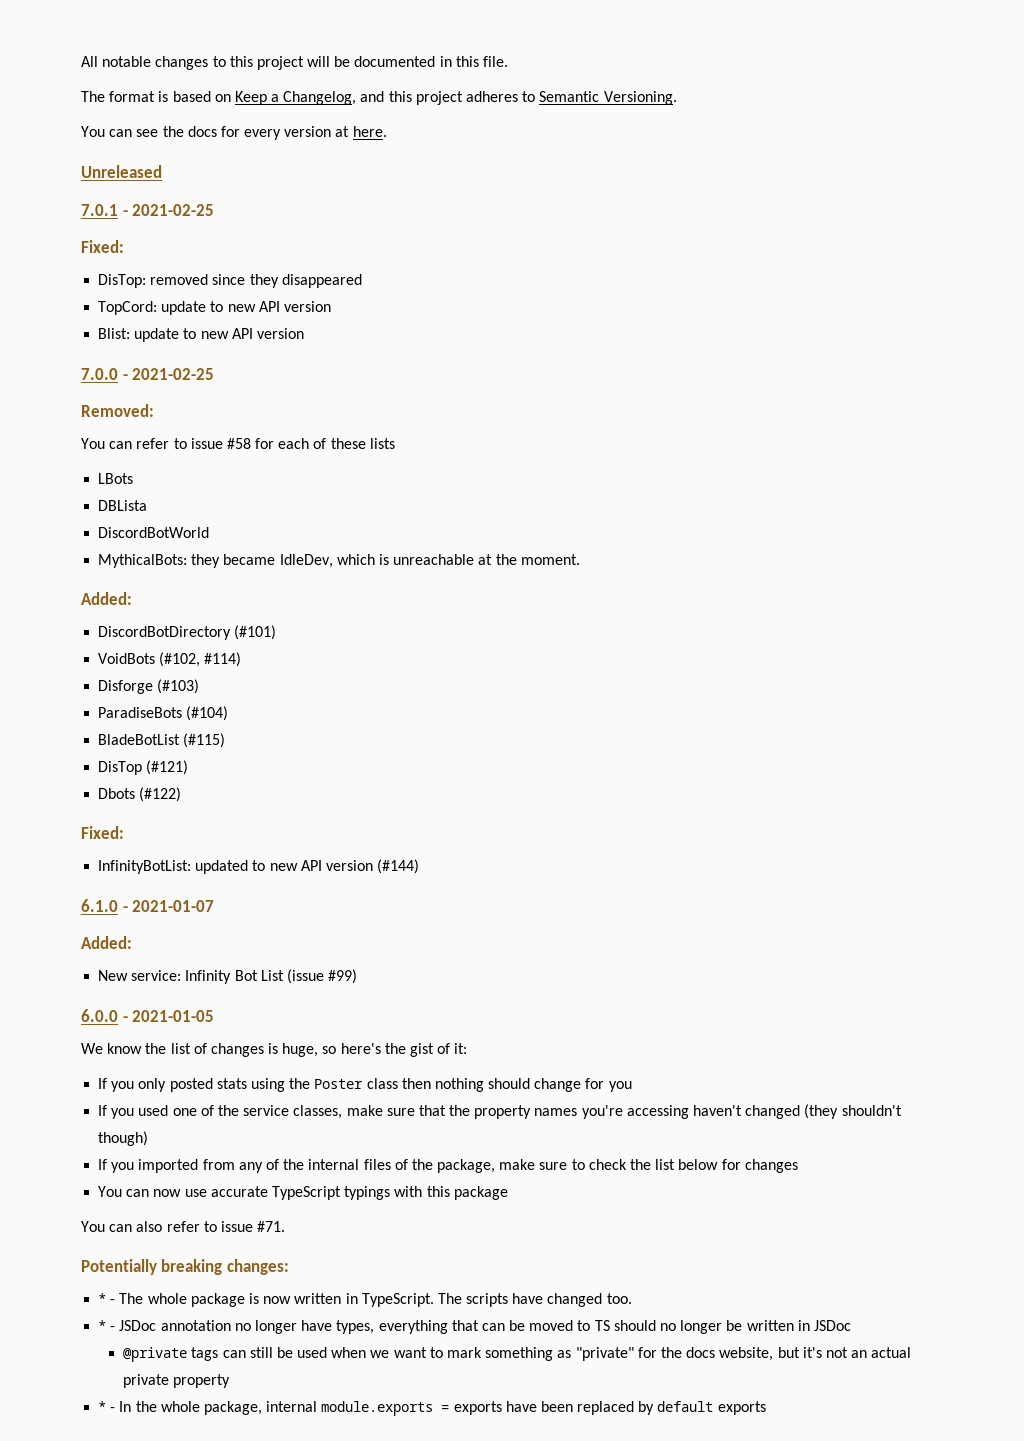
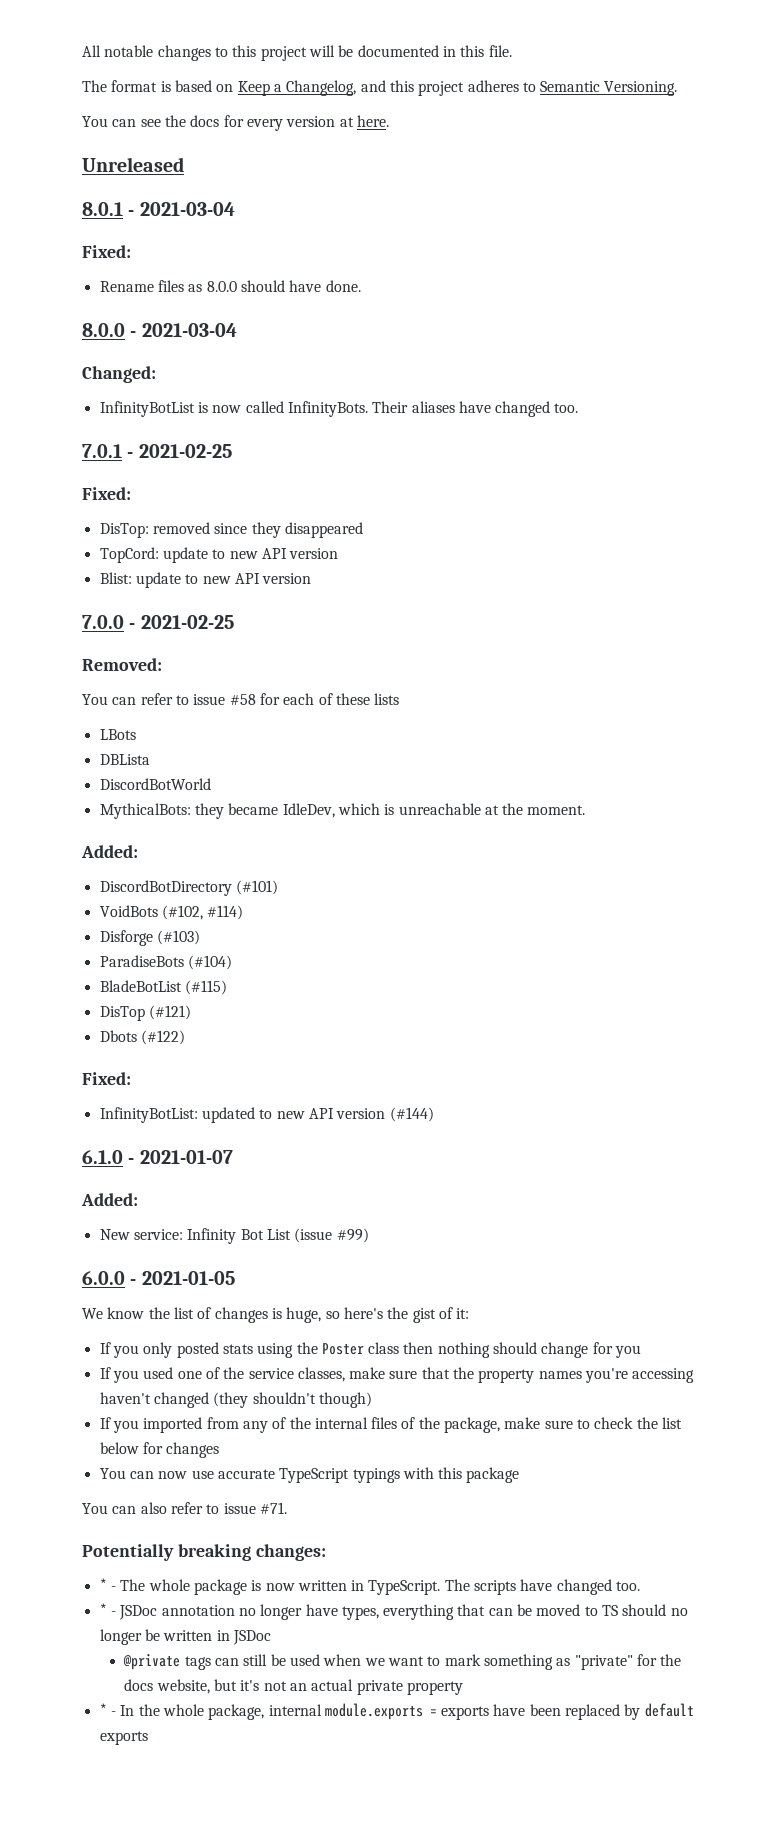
(162, 171) none -> [82,202,235,216] [82,245,131,258] [99,280,361,292] [82,323,237,337] [82,366,156,383] [99,401,579,417] // 8.0.1 - 2021-03-04 // Fixed: // Rename files as 8.0.0 should have done. // 8.0.0 - 2021-03-04 // Changed: // InfinityBotList is now called InfinityBots. Their aliases have changed too.

